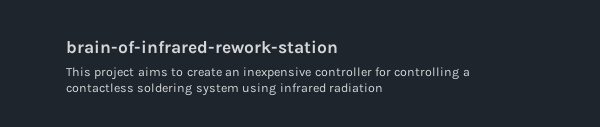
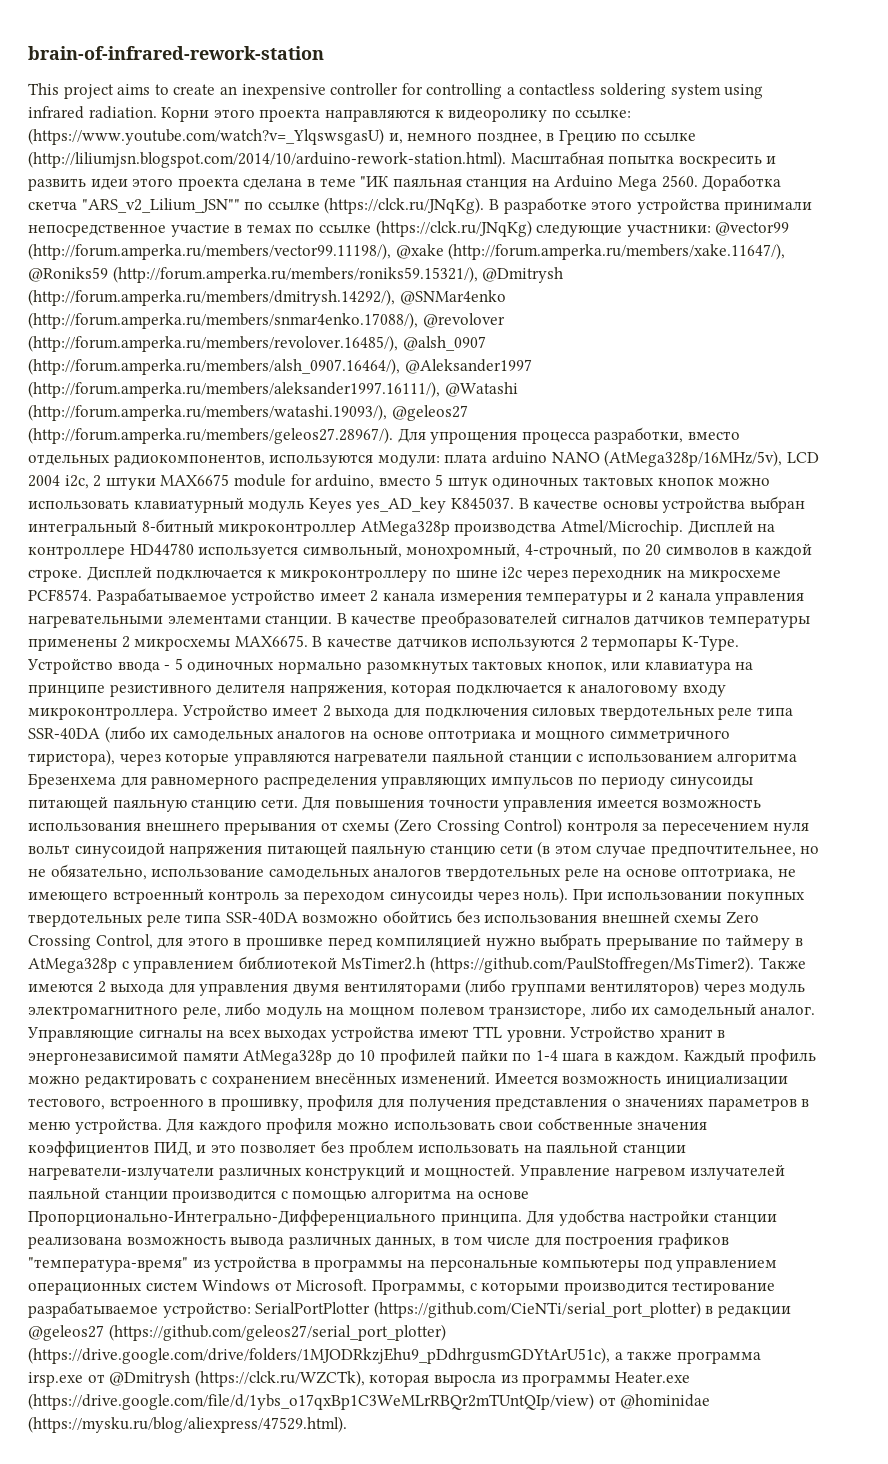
[328,83,383,93] radiation -> [88,106,632,122] [28,128,697,145] [28,151,777,168] [28,174,782,191] [28,197,813,214] [28,220,790,237] [28,243,786,260] [28,266,564,283] [28,289,506,306] [28,312,505,329] [28,335,486,352] [28,358,532,375] [28,381,518,398] [28,404,468,421] [28,427,740,444] [28,450,819,467] [28,474,771,490] [28,496,805,513] [28,519,776,536] [28,543,812,559] [28,566,782,582] [28,588,805,605] [28,611,810,628] [28,635,739,651] [27,658,754,674] [28,684,726,697] [28,704,793,720] [28,726,730,743] [28,749,798,766] [28,773,753,789] [28,796,762,812] [28,818,810,835] [28,841,820,858] [28,864,796,881] [28,887,805,904] [28,910,759,927] [28,933,803,950] [28,956,806,973] [28,979,806,996] [28,1002,816,1019] [27,1026,726,1042] [28,1049,816,1065] [28,1072,788,1088] [28,1095,810,1111] [28,1117,708,1134] [28,1140,686,1157] [28,1164,786,1180] [28,1187,530,1203] [28,1209,777,1226] [28,1233,729,1249] [28,1256,778,1272] [28,1279,776,1295] [28,1301,791,1318] [28,1324,446,1341] [28,1347,761,1364] [28,1370,690,1387] [28,1393,711,1410] [28,1416,347,1433] radiation. Корни этого проекта направляются к видеоролику по ссылке: (https://www.youtube.com/watch?v=_YlqswsgasU) и, немного позднее, в Грецию по ссылке (http://liliumjsn.blogspot.com/2014/10/arduino-rework-station.html). Масштабная попытка воскресить и развить идеи этого проекта сделана в теме "ИК паяльная станция на Arduino Mega 2560. Доработка скетча "ARS_v2_Lilium_JSN"" по ссылке (https://clck.ru/JNqKg). В разработке этого устройства принимали непосредственное участие в темах по ссылке (https://clck.ru/JNqKg) следующие участники: @vector99 (http://forum.amperka.ru/members/vector99.11198/), @xake (http://forum.amperka.ru/members/xake.11647/), @Roniks59 (http://forum.amperka.ru/members/roniks59.15321/), @Dmitrysh (http://forum.amperka.ru/members/dmitrysh.14292/), @SNMar4enko (http://forum.amperka.ru/members/snmar4enko.17088/), @revolover (http://forum.amperka.ru/members/revolover.16485/), @alsh_0907 (http://forum.amperka.ru/members/alsh_0907.16464/), @Aleksander1997 (http://forum.amperka.ru/members/aleksander1997.16111/), @Watashi (http://forum.amperka.ru/members/watashi.19093/), @geleos27 (http://forum.amperka.ru/members/geleos27.28967/). Для упрощения процесса разработки, вместо отдельных радиокомпонентов, используются модули: плата arduino NANO (AtMega328p/16MHz/5v), LCD 2004 i2c, 2 штуки MAX6675 module for arduino, вместо 5 штук одиночных тактовых кнопок можно использовать клавиатурный модуль Keyes yes_AD_key K845037. В качестве основы устройства выбран интегральный 8-битный микроконтроллер AtMega328p производства Atmel/Microchip. Дисплей на контроллере HD44780 используется символьный, монохромный, 4-строчный, по 20 символов в каждой строке. Дисплей подключается к микроконтроллеру по шине i2c через переходник на микросхеме PCF8574. Разрабатываемое устройство имеет 2 канала измерения температуры и 2 канала управления нагревательными элементами станции. В качестве преобразователей сигналов датчиков температуры применены 2 микросхемы MAX6675. В качестве датчиков используются 2 термопары K-Type. Устройство ввода - 5 одиночных нормально разомкнутых тактовых кнопок, или клавиатура на принципе резистивного делителя напряжения, которая подключается к аналоговому входу микроконтроллера. Устройство имеет 2 выхода для подключения силовых твердотельных реле типа SSR-40DA (либо их самодельных аналогов на основе оптотриака и мощного симметричного тиристора), через которые управляются нагреватели паяльной станции с использованием алгоритма Брезенхема для равномерного распределения управляющих импульсов по периоду синусоиды питающей паяльную станцию сети. Для повышения точности управления имеется возможность использования внешнего прерывания от схемы (Zero Crossing Control) контроля за пересечением нуля вольт синусоидой напряжения питающей паяльную станцию сети (в этом случае предпочтительнее, но не обязательно, использование самодельных аналогов твердотельных реле на основе оптотриака, не имеющего встроенный контроль за переходом синусоиды через ноль). При использовании покупных твердотельных реле типа SSR-40DA возможно обойтись без использования внешней схемы Zero Crossing Control, для этого в прошивке перед компиляцией нужно выбрать прерывание по таймеру в AtMega328p с управлением библиотекой MsTimer2.h (https://github.com/PaulStoffregen/MsTimer2). Также имеются 2 выхода для управления двумя вентиляторами (либо группами вентиляторов) через модуль электромагнитного реле, либо модуль на мощном полевом транзисторе, либо их самодельный аналог. Управляющие сигналы на всех выходах устройства имеют TTL уровни. Устройство хранит в энергонезависимой памяти AtMega328p до 10 профилей пайки по 1-4 шага в каждом. Каждый профиль можно редактировать с сохранением внесённых изменений. Имеется возможность инициализации тестового, встроенного в прошивку, профиля для получения представления о значениях параметров в меню устройства. Для каждого профиля можно использовать свои собственные значения коэффициентов ПИД, и это позволяет без проблем использовать на паяльной станции нагреватели-излучатели различных конструкций и мощностей. Управление нагревом излучателей паяльной станции производится с помощью алгоритма на основе Пропорционально-Интегрально-Дифференциального принципа. Для удобства настройки станции реализована возможность вывода различных данных, в том числе для построения графиков "температура-время" из устройства в программы на персональные компьютеры под управлением операционных систем Windows от Microsoft. Программы, с которыми производится тестирование разрабатываемое устройство: SerialPortPlotter (https://github.com/CieNTi/serial_port_plotter) в редакции @geleos27 (https://github.com/geleos27/serial_port_plotter) (https://drive.google.com/drive/folders/1MJODRkzjEhu9_pDdhrgusmGDYtArU51c), а также программа irsp.exe от @Dmitrysh (https://clck.ru/WZCTk), которая выросла из программы Heater.exe (https://drive.google.com/file/d/1ybs_o17qxBp1C3WeMLrRBQr2mTUntQIp/view) от @hominidae (https://mysku.ru/blog/aliexpress/47529.html).

